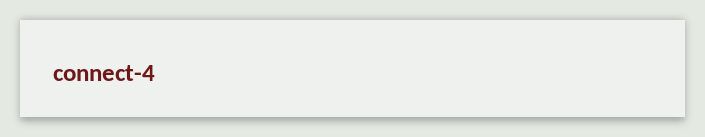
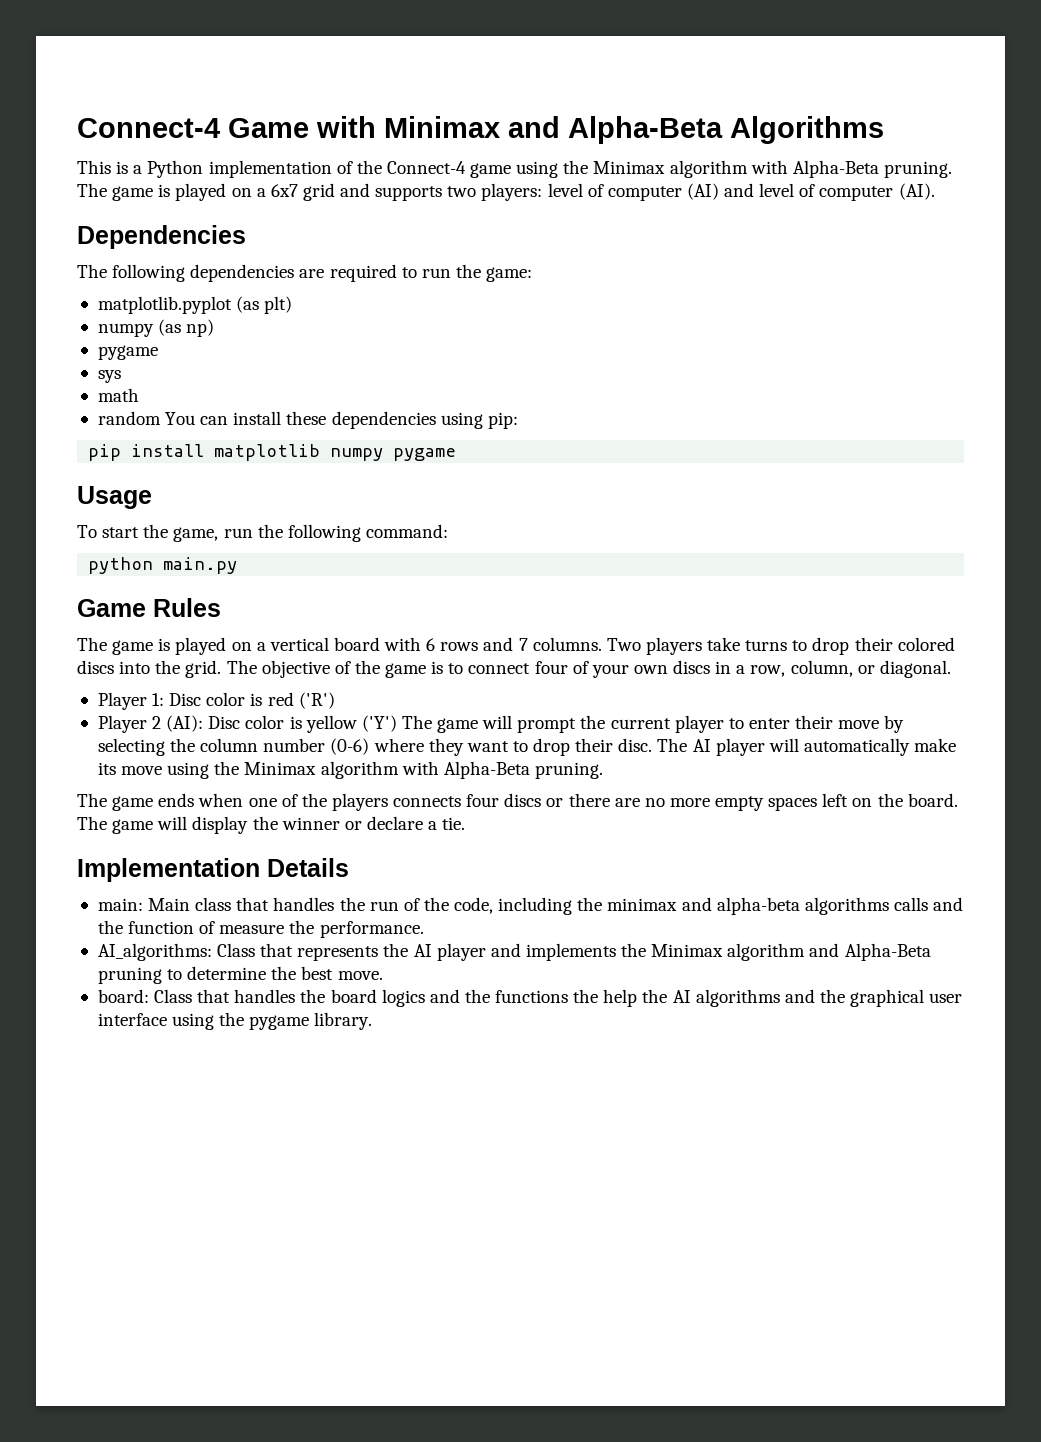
[53,65,155,81] connect-4 -> [77,116,884,144] [77,160,952,178] [77,183,935,201] [77,225,246,249] [77,264,533,282] [97,296,293,314] [97,319,215,337] [97,345,158,360] [97,370,121,383] [97,388,139,402] [97,411,518,429] [88,444,457,461] [77,486,152,509] [77,524,448,542] [88,557,238,574] [77,598,221,617] [77,637,955,655] [77,660,951,678] [97,692,335,710] [97,715,905,733] [97,738,957,756] [97,761,603,779] [77,793,958,811] [77,816,466,834] [77,858,349,882] [97,897,964,915] [97,920,424,938] [97,943,931,961] [97,966,383,984] [97,989,963,1007] [97,1012,373,1030] Connect-4 Game with Minimax and Alpha-Beta Algorithms // This is a Python implementation of the Connect-4 game using the Minimax algorithm with Alpha-Beta pruning. The game is played on a 6x7 grid and supports two players: level of computer (AI) and level of computer (AI). // Dependencies // The following dependencies are required to run the game: // matplotlib.pyplot (as plt) // numpy (as np) // pygame // sys // math // random You can install these dependencies using pip: // pip install matplotlib numpy pygame // Usage // To start the game, run the following command: // python main.py // Game Rules // The game is played on a vertical board with 6 rows and 7 columns. Two players take turns to drop their colored discs into the grid. The objective of the game is to connect four of your own discs in a row, column, or diagonal. // Player 1: Disc color is red ('R') // Player 2 (AI): Disc color is yellow ('Y') The game will prompt the current player to enter their move by selecting the column number (0-6) where they want to drop their disc. The AI player will automatically make its move using the Minimax algorithm with Alpha-Beta pruning. // The game ends when one of the players connects four discs or there are no more empty spaces left on the board. The game will display the winner or declare a tie. // Implementation Details // main: Main class that handles the run of the code, including the minimax and alpha-beta algorithms calls and the function of measure the performance. // AI_algorithms: Class that represents the AI player and implements the Minimax algorithm and Alpha-Beta pruning to determine the best move. // board: Class that handles the board logics and the functions the help the AI algorithms and the graphical user interface using the pygame library.

